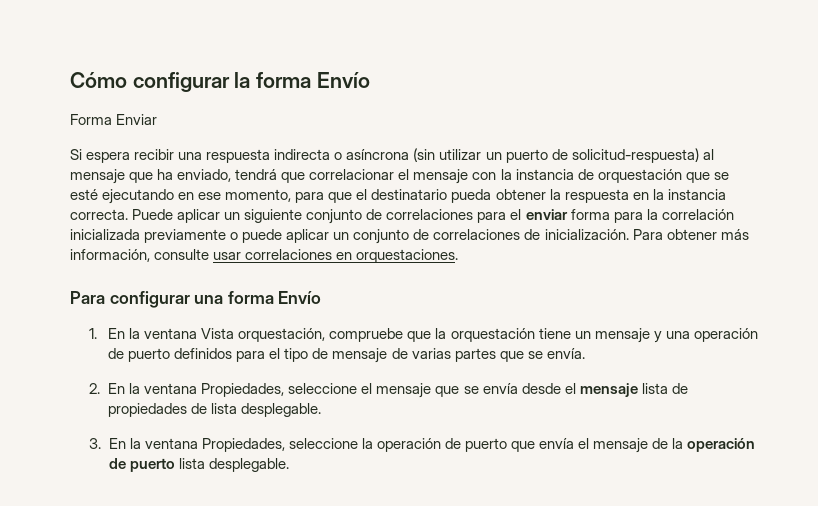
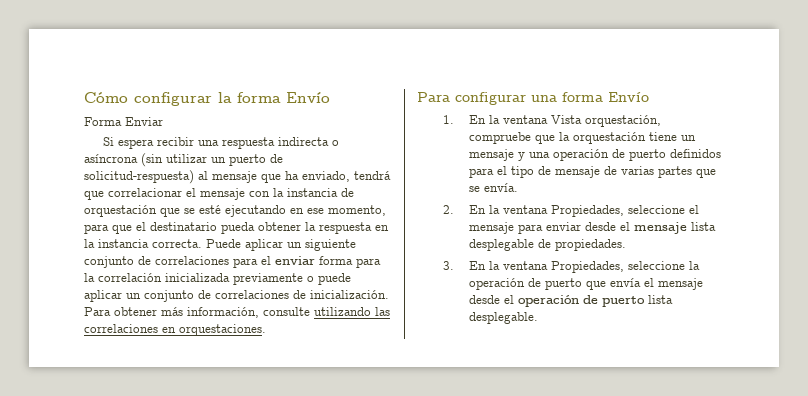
[213,252,242,260] usar -> [314,307,390,316] utilizando las
[435,383,518,397] que se envía -> [517,222,581,234] para enviar
[671,383,688,394] [108,403,322,417] de propiedades de lista desplegable. -> [468,239,626,251] desplegable de propiedades.
[652,438,684,449] de la -> [468,295,514,304] desde el

